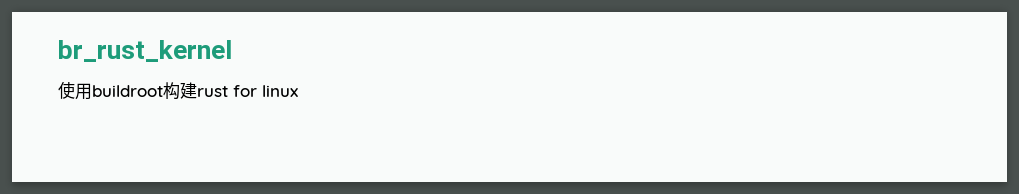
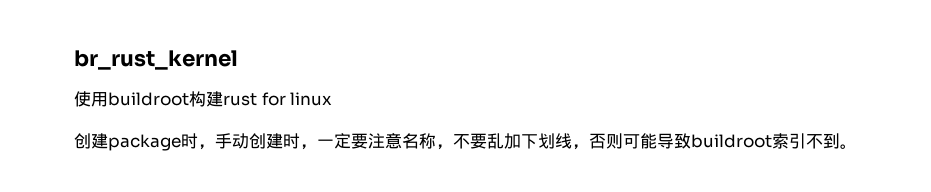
(298, 91) none -> [74,133,857,151] // 创建package时，手动创建时，一定要注意名称，不要乱加下划线，否则可能导致buildroot索引不到。

